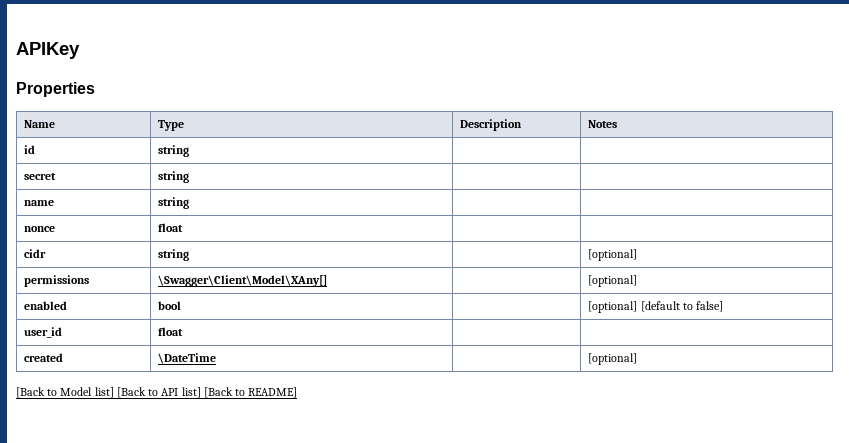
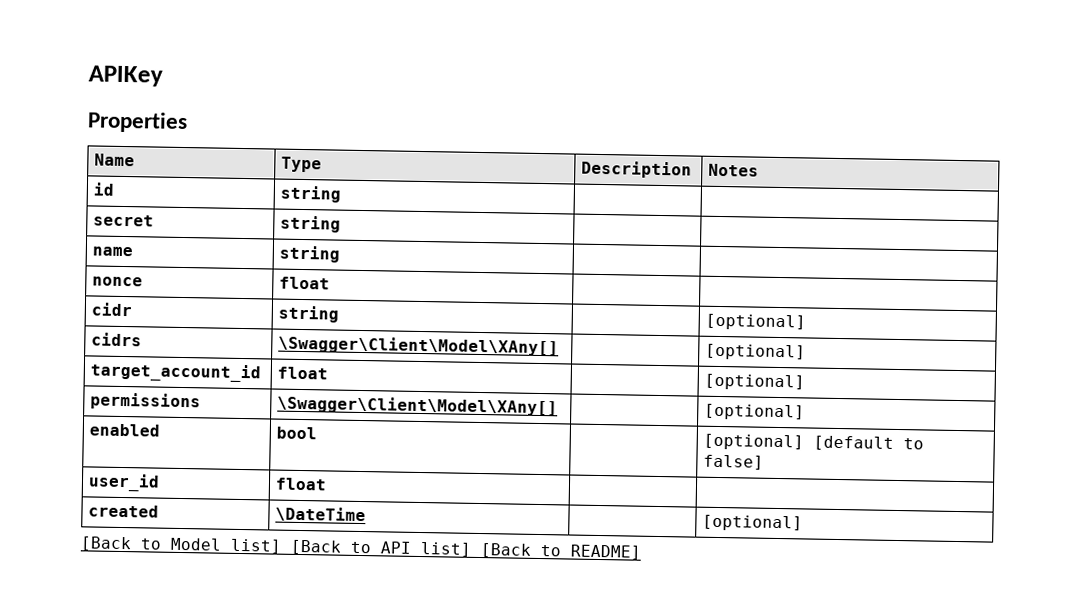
(638, 255) none -> [91,332,143,347] [278,335,560,357] [705,343,807,361] [90,362,262,383] [277,366,329,380] [704,373,806,391] // cidrs | \Swagger\Client\Model\XAny[] | | [optional] // target_account_id | float | | [optional]

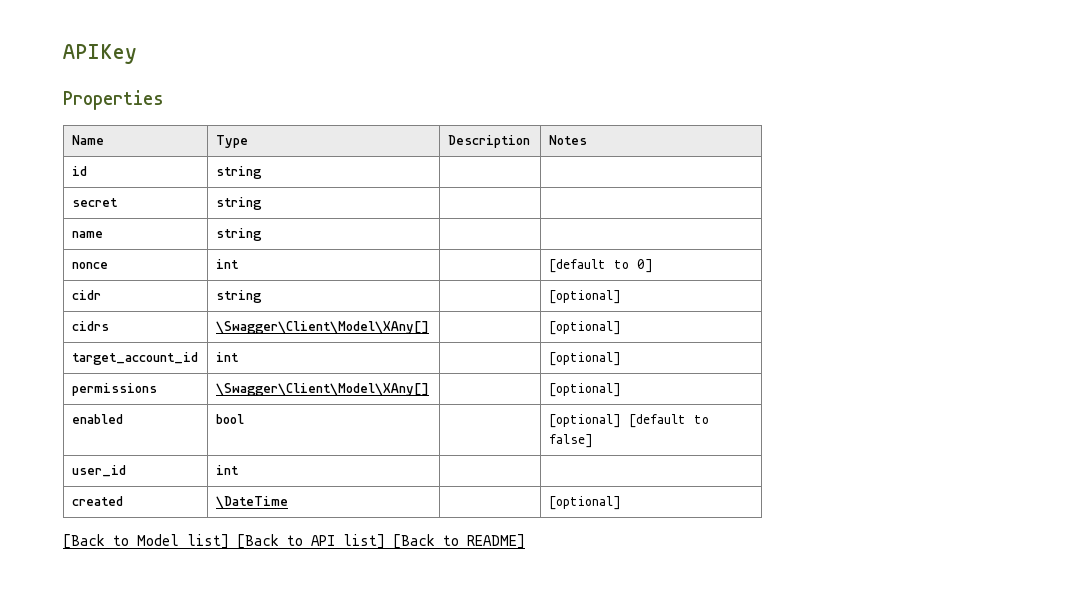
[279,276,331,290] float | | -> [215,259,239,269] [548,259,653,273] int | | [default to 0]
[277,366,329,380] float -> [215,352,239,362] int
[275,477,328,491] float -> [215,465,239,475] int

